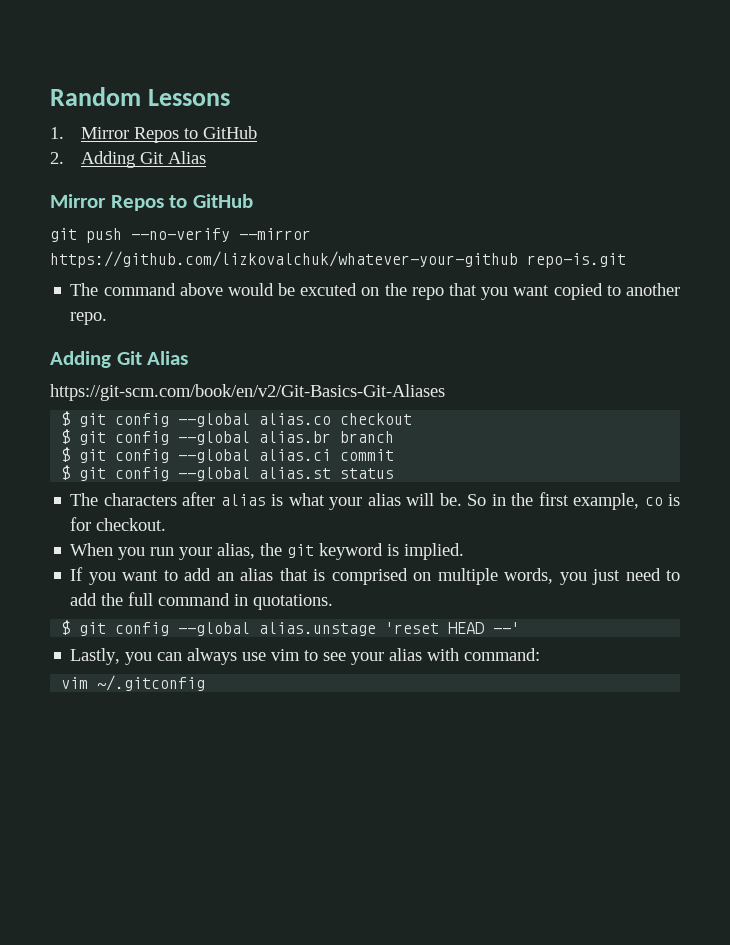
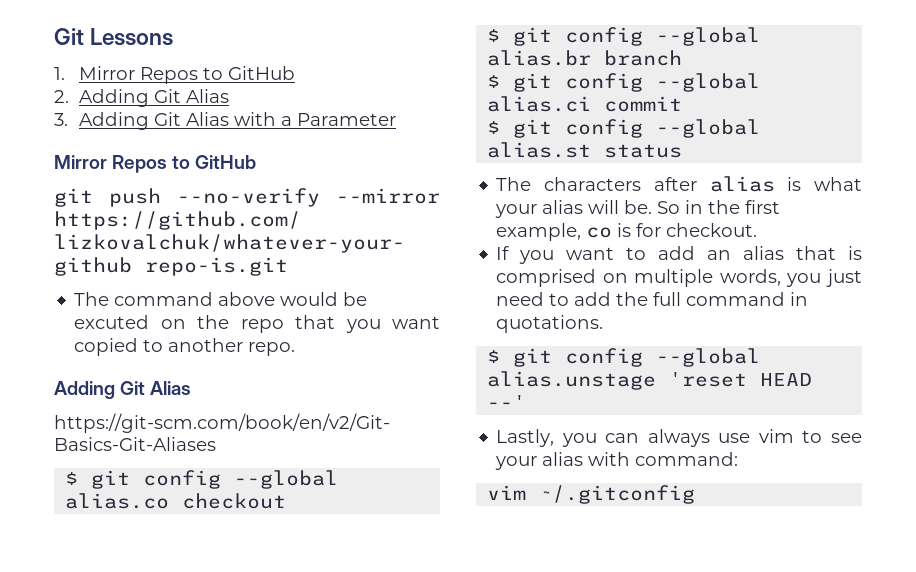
[50,87,141,106] Random -> [54,28,84,45] Git
(206, 157) none -> [54,112,397,130] // 3. Adding Git Alias with a Parameter
[70,543,465,560] // When you run your alias, the git keyword is implied. -> (758, 230) none

